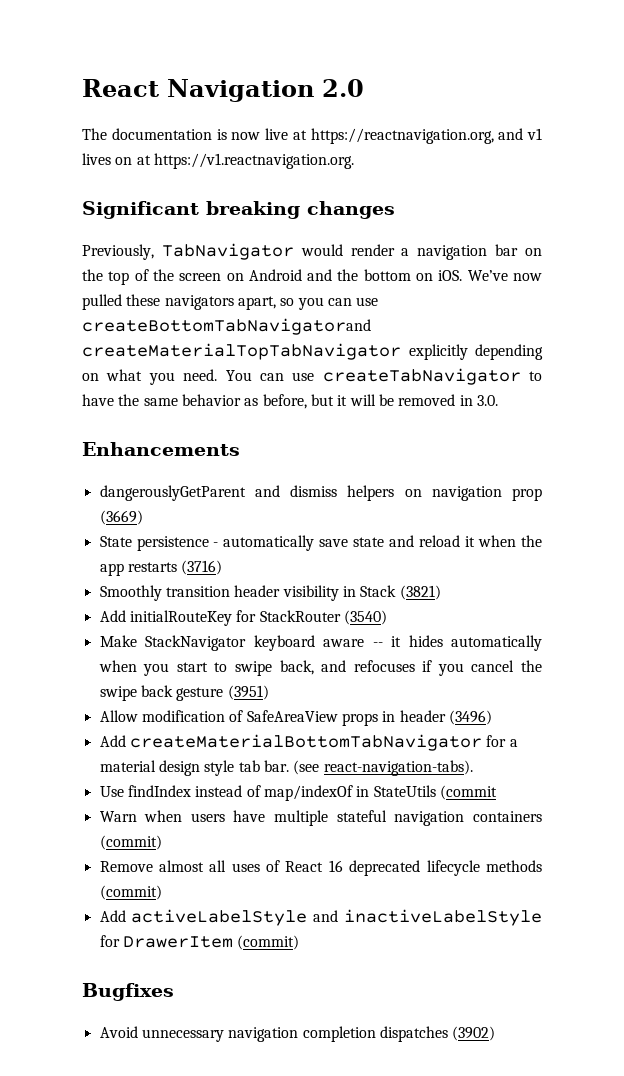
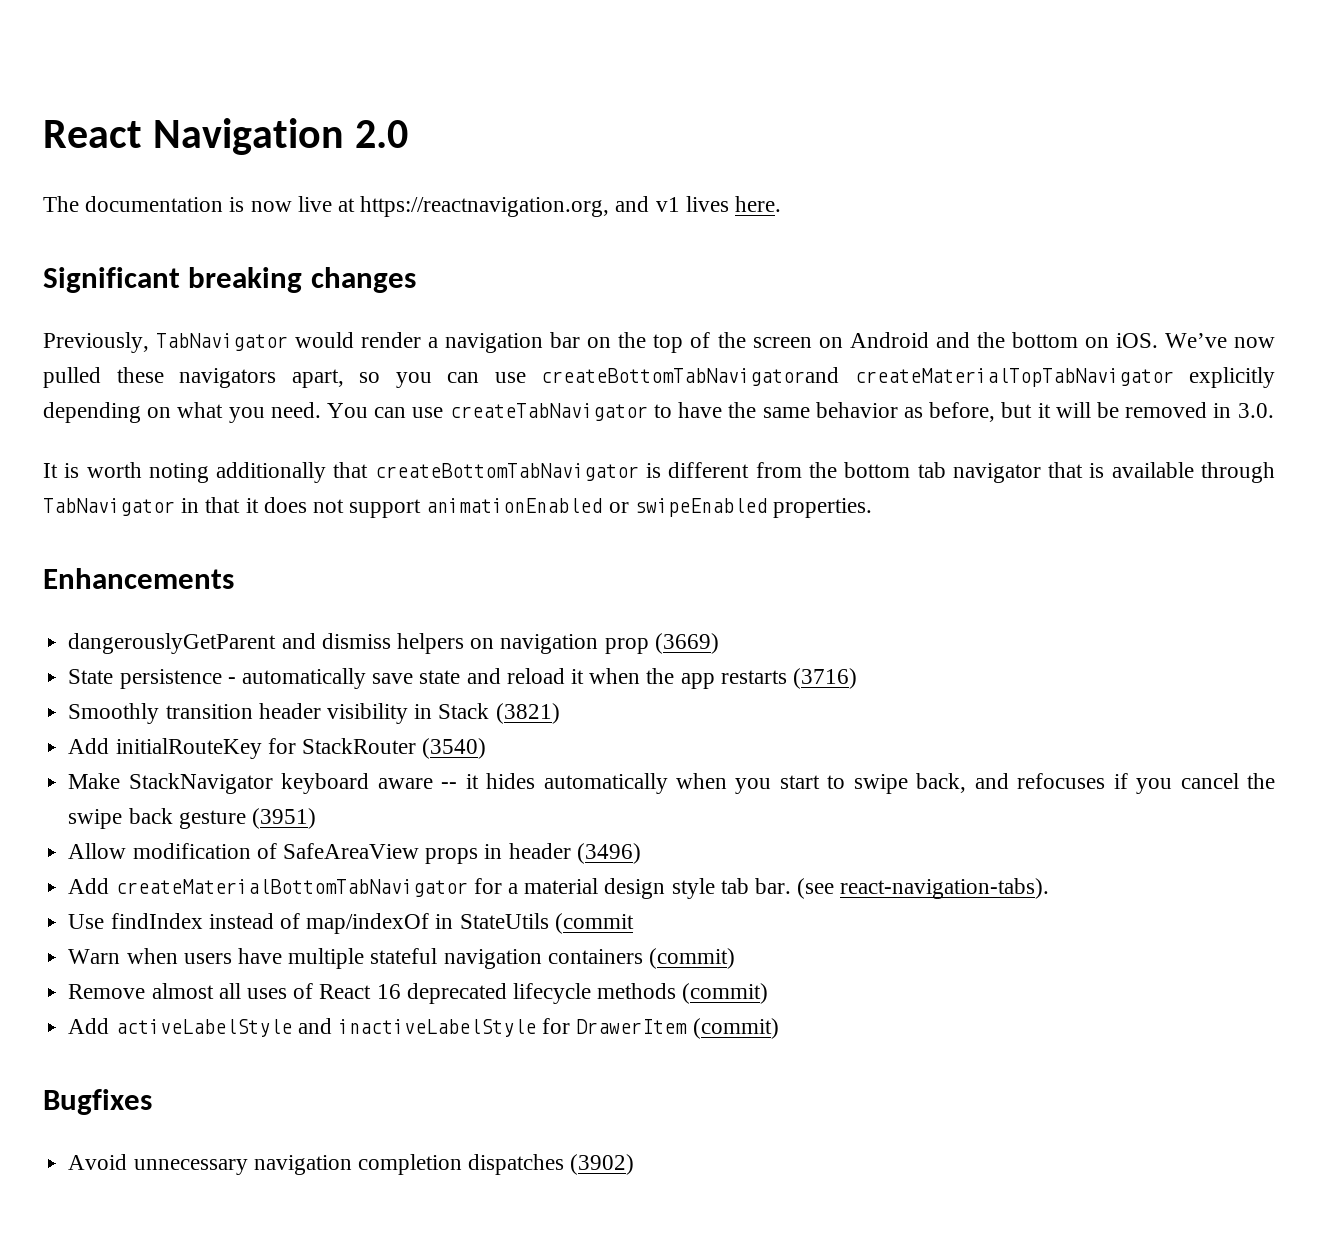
[115,153,354,169] on at https://v1.reactnavigation.org. -> [735,196,782,212] here.
(498, 400) none -> [43,462,1275,483] [43,497,873,518] // It is worth noting additionally that createBottomTabNavigator is different from the bottom tab navigator that is available through TabNavigator in that it does not support animationEnabled or swipeEnabled properties.

